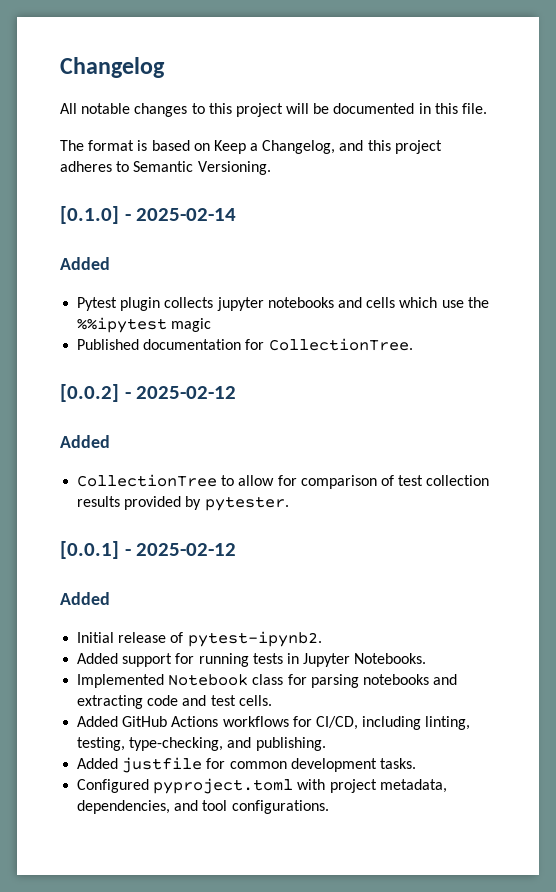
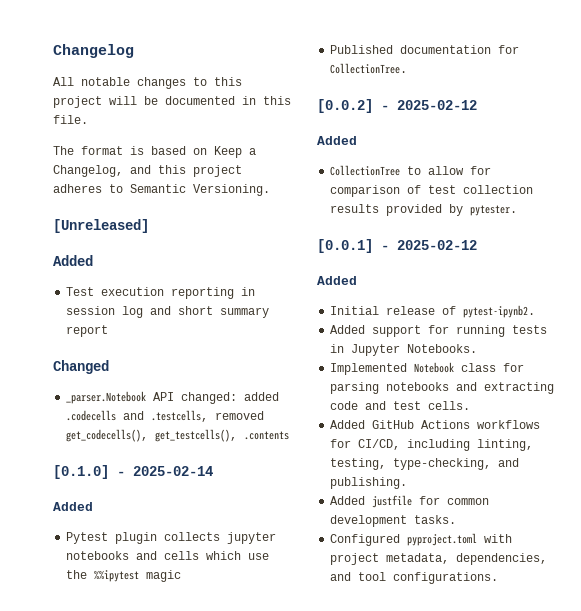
(271, 168) none -> [53,219,149,233] [53,255,93,266] [66,287,256,299] [66,306,270,318] [66,325,109,337] [53,360,109,374] [66,391,280,404] [66,410,265,422] [66,429,290,442] // [Unreleased] // Added // Test execution reporting in session log and short summary report // Changed // _parser.Notebook API changed: added .codecells and .testcells, removed get_codecells(), get_testcells(), .contents

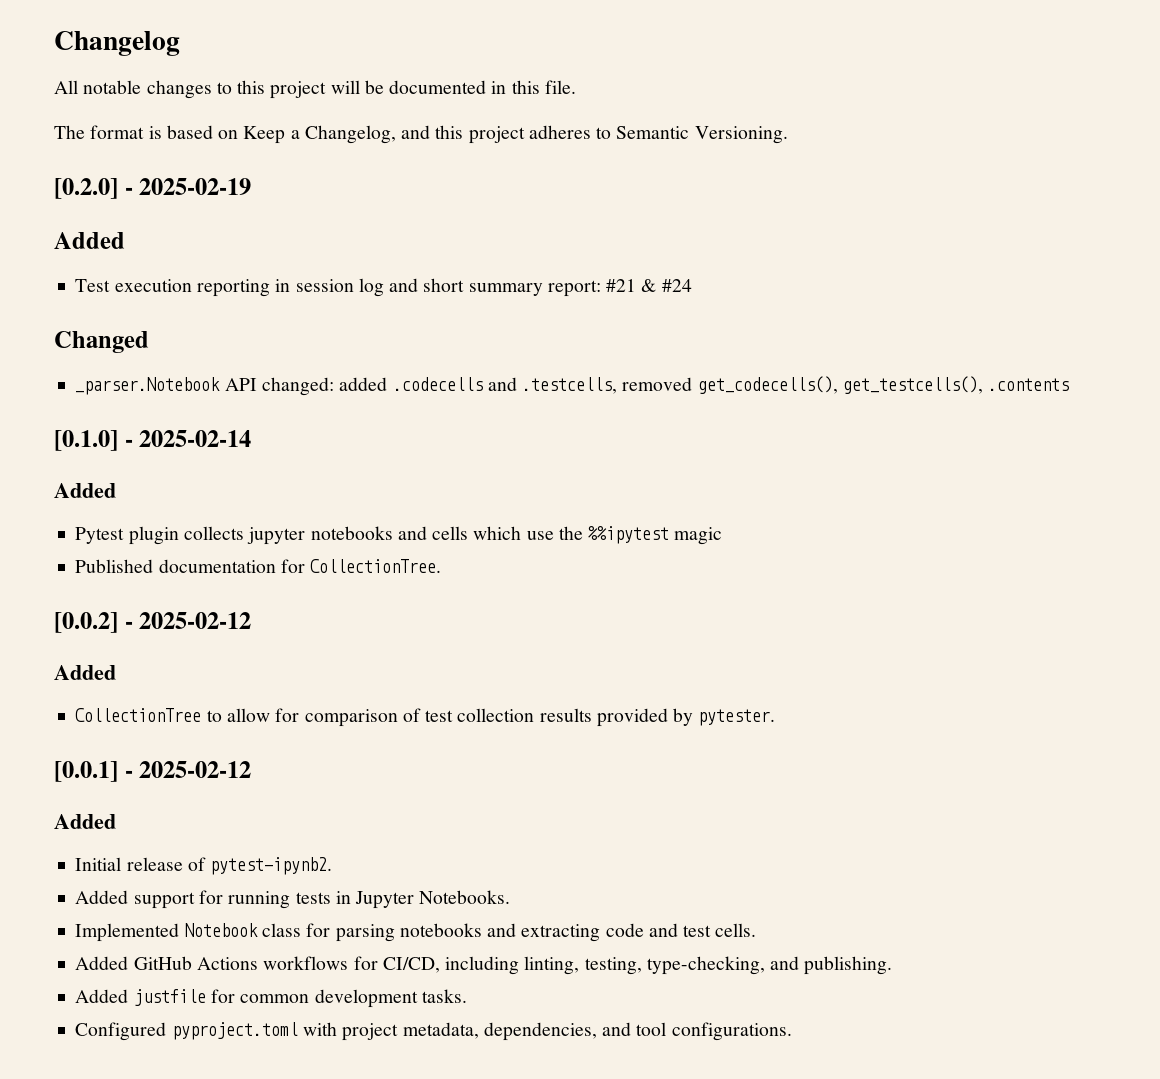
[53,219,149,233] [Unreleased] -> [54,178,252,199] [0.2.0] - 2025-02-19
[66,325,109,337] report -> [547,279,692,297] report: #21 & #24

